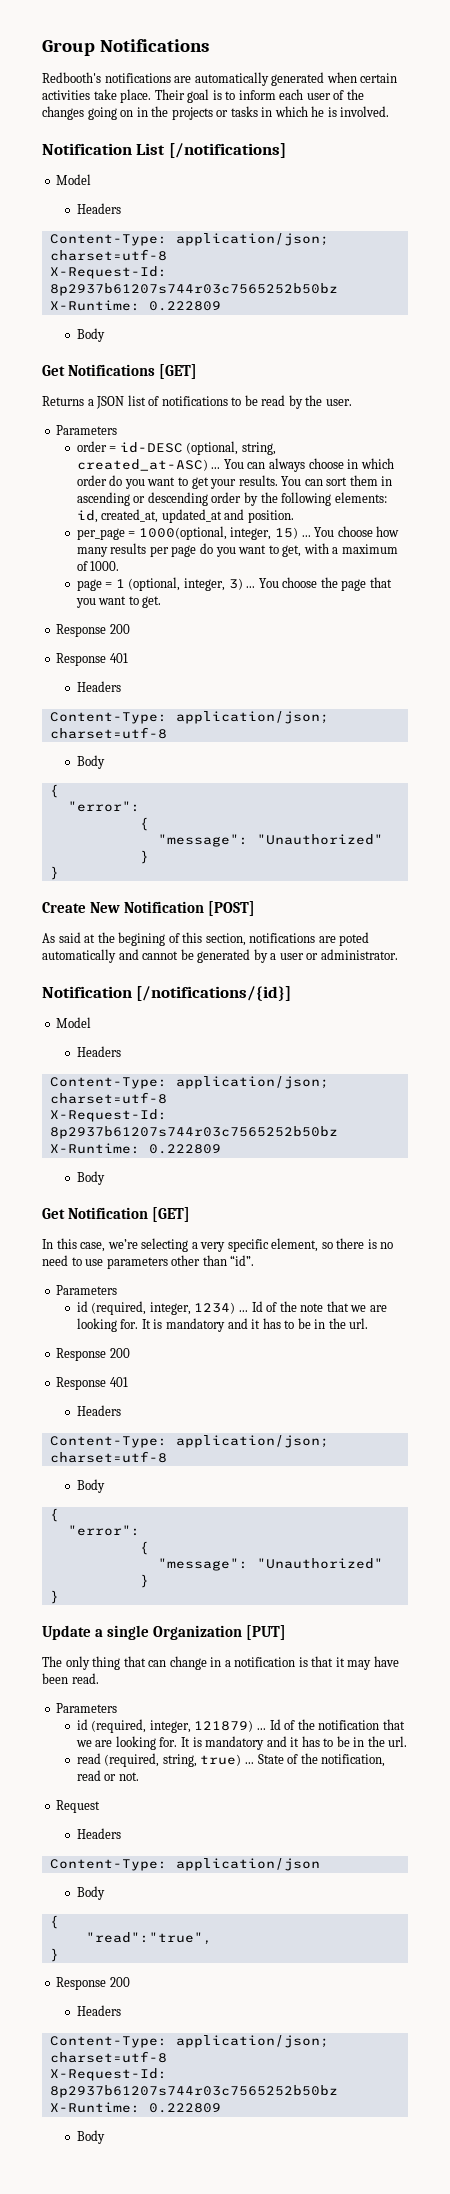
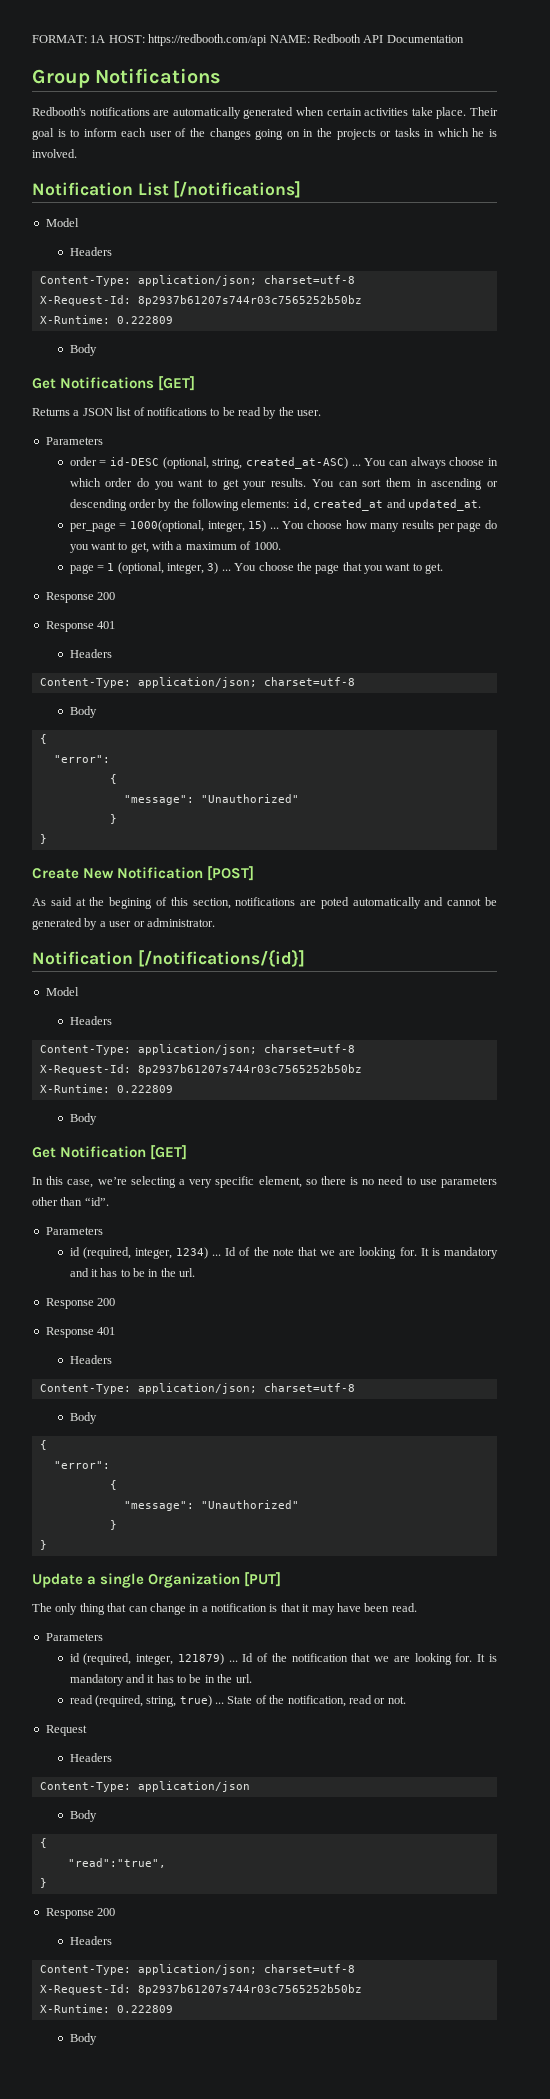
(42, 48) none -> [32,34,464,46] FORMAT: 1A HOST: https://redbooth.com/api NAME: Redbooth API Documentation //
[101,509,294,523] created_at, updated_at and position. -> [313,499,481,511] created_at and updated_at.

